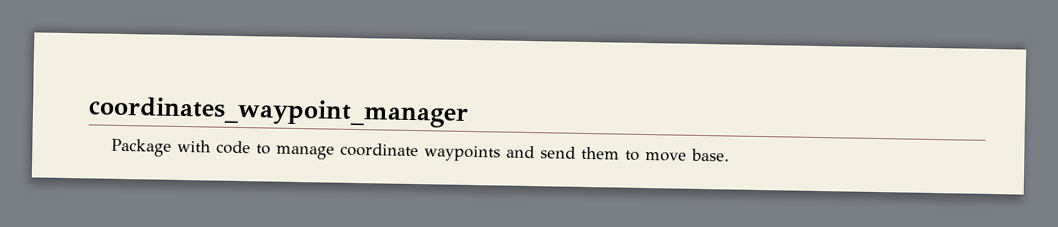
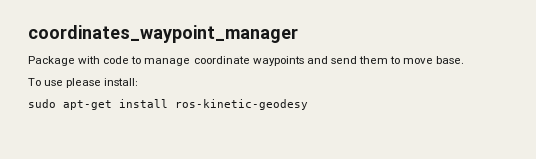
(730, 155) none -> [28,78,139,88] [28,99,308,110] // To use please install: // sudo apt-get install ros-kinetic-geodesy

